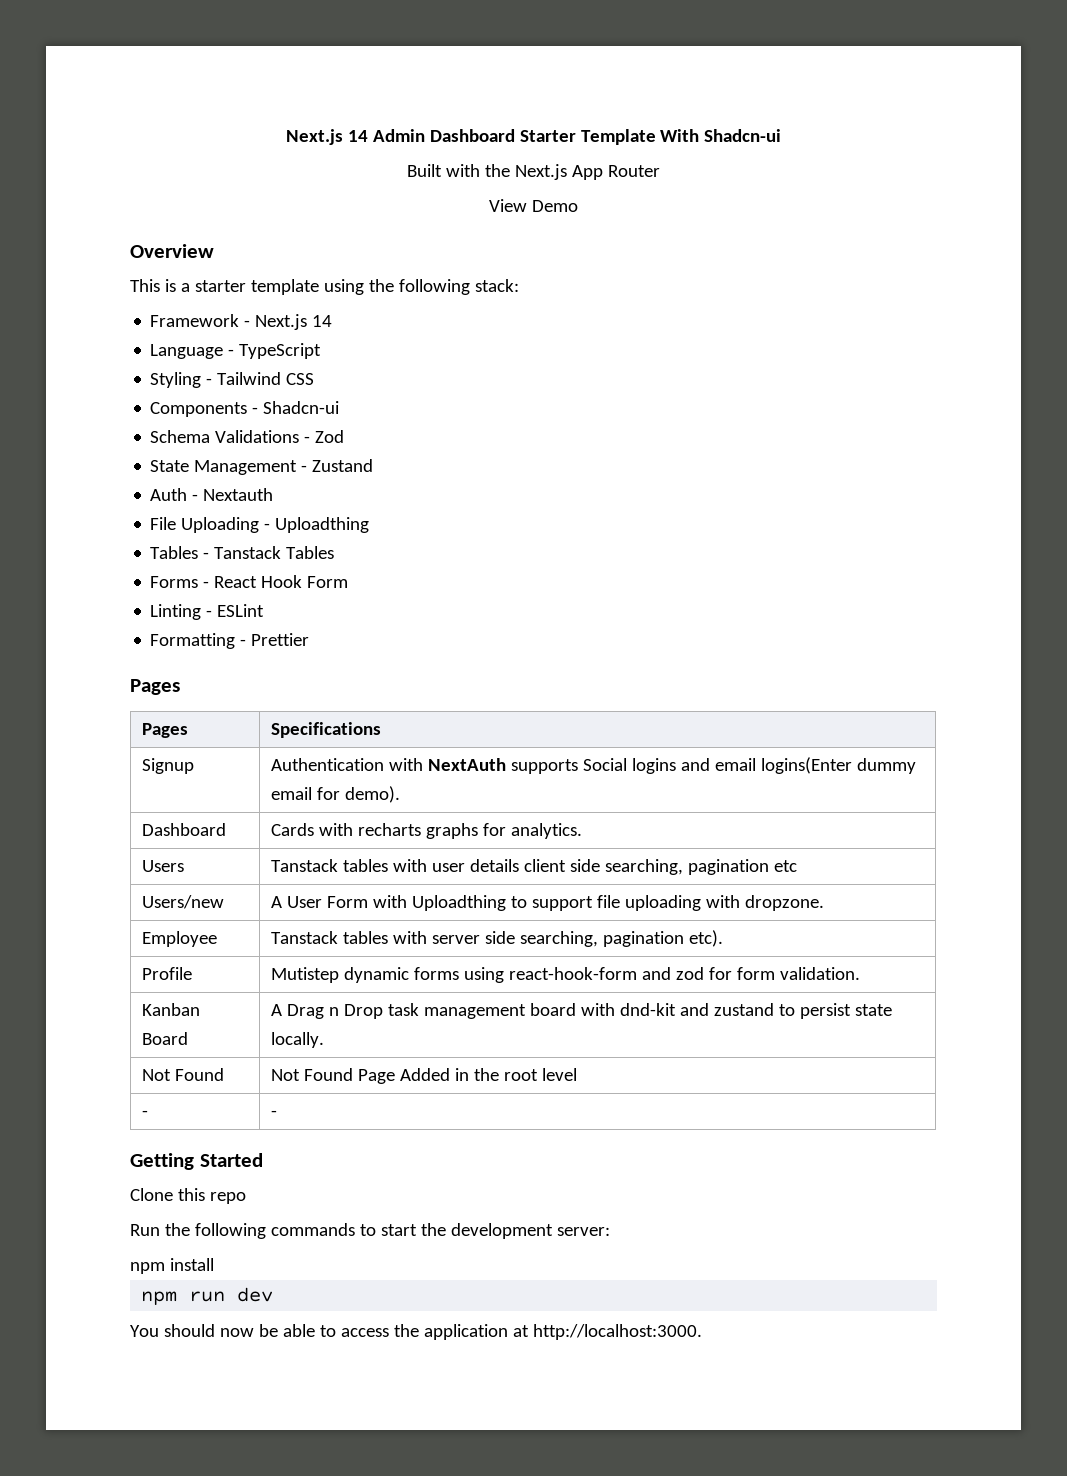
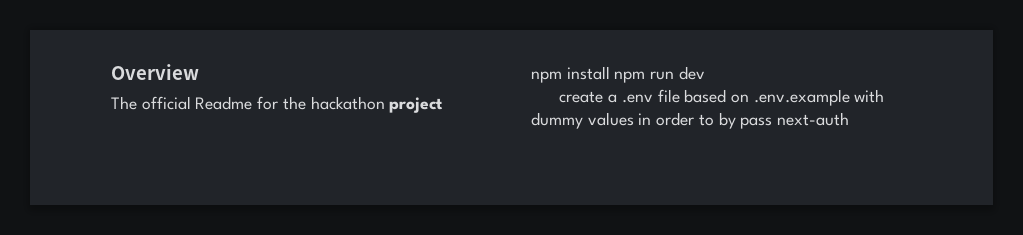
[285,129,782,145] [407,164,660,180] [489,199,578,212] [130,244,214,258] [130,279,519,295] [150,314,333,330] [150,343,322,359] [150,372,315,388] [150,401,340,417] [150,430,345,443] [150,459,374,475] [150,488,274,501] [150,517,370,533] [150,546,335,559] [150,575,349,588] [150,604,265,620] [150,633,310,649] [130,679,180,695] [142,723,189,738] [271,722,382,738] [142,758,195,774] [271,757,917,774] [271,786,401,803] [142,823,227,836] [271,823,583,839] [142,860,185,872] [271,859,798,875] [142,895,225,909] [271,895,825,911] [142,931,218,947] [271,930,724,947] [142,967,193,980] [271,967,861,983] [142,1003,201,1016] [142,1032,189,1045] [271,1003,893,1019] [271,1032,325,1048] [142,1068,225,1081] [271,1068,578,1084] [142,1110,149,1117] [271,1110,278,1117] [130,1153,263,1170] [130,1188,246,1204] [130,1223,610,1239] Next.js 14 Admin Dashboard Starter Template With Shadcn-ui // Built with the Next.js App Router // View Demo // Overview // This is a starter template using the following stack: // Framework - Next.js 14 // Language - TypeScript // Styling - Tailwind CSS // Components - Shadcn-ui // Schema Validations - Zod // State Management - Zustand // Auth - Nextauth // File Uploading - Uploadthing // Tables - Tanstack Tables // Forms - React Hook Form // Linting - ESLint // Formatting - Prettier // Pages // Pages | Specifications // Signup | Authentication with NextAuth supports Social logins and email logins(Enter dummy email for demo). // Dashboard | Cards with recharts graphs for analytics. // Users | Tanstack tables with user details client side searching, pagination etc // Users/new | A User Form with Uploadthing to support file uploading with dropzone. // Employee | Tanstack tables with server side searching, pagination etc). // Profile | Mutistep dynamic forms using react-hook-form and zod for form validation. // Kanban Board | A Drag n Drop task management board with dnd-kit and zustand to persist state locally. // Not Found | Not Found Page Added in the root level // - | - // Getting Started // Clone this repo // Run the following commands to start the development server: -> [111,64,199,80] [111,96,444,113] Overview // The official Readme for the hackathon project
(214, 1264) // -> (610, 73) none
[130,1324,702,1340] You should now be able to access the application at http://localhost:3000. -> [559,89,885,106] [531,112,850,129] create a .env file based on .env.example with dummy values in order to by pass next-auth

